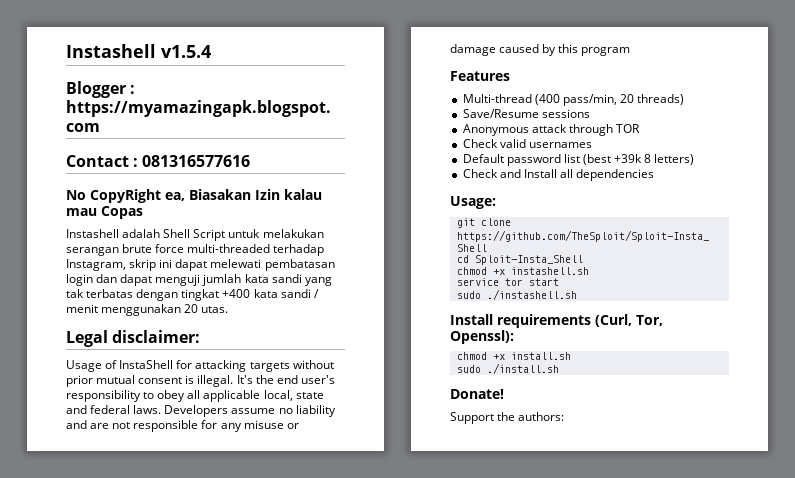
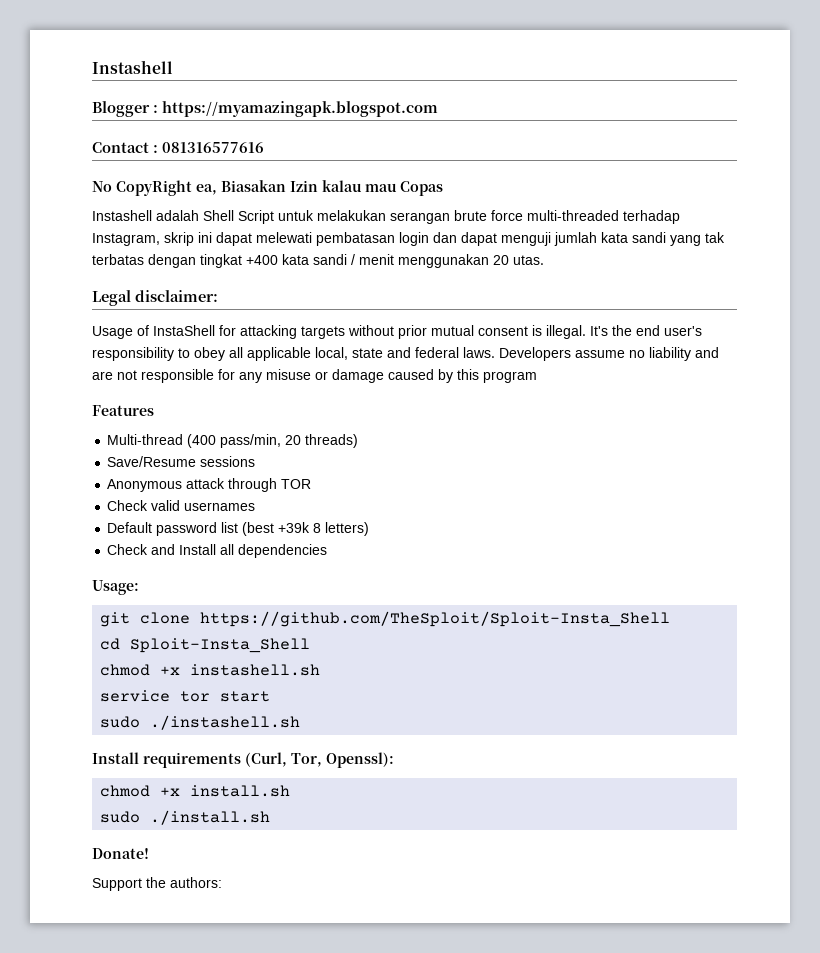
[66,44,211,58] Instashell v1.5.4 -> [92,60,173,74] Instashell

